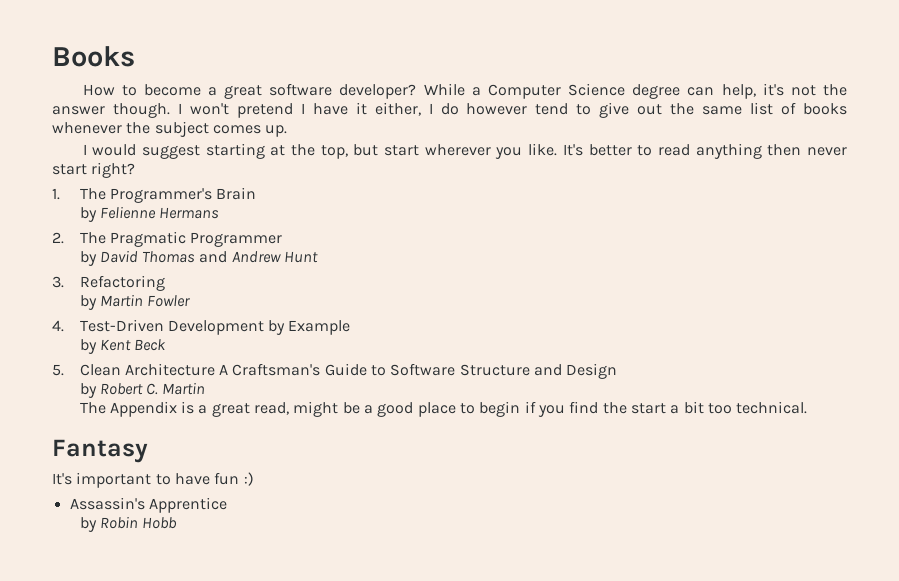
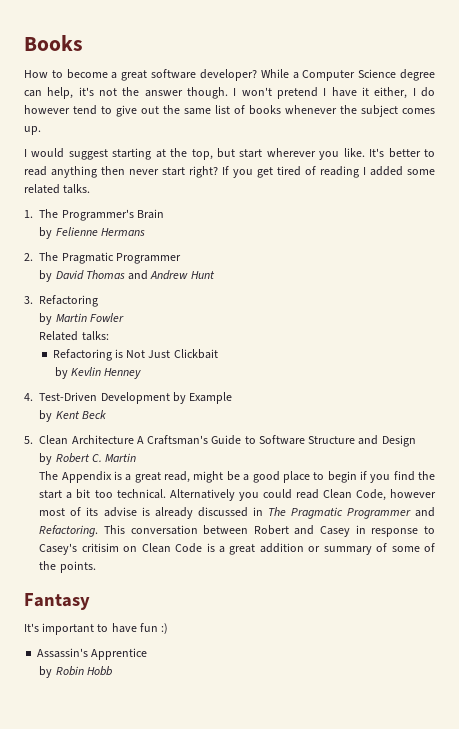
(136, 170) none -> [222,166,435,178] [24,184,91,194] If you get tired of reading I added some related talks.
(191, 301) none -> [39,331,109,341] [52,349,218,361] [54,367,142,379] // Related talks: // Refactoring is Not Just Clickbait // by Kevlin Henney
(808, 407) none -> [169,489,436,501] [39,507,435,519] [39,525,435,537] [39,543,436,555] [39,561,96,573] Alternatively you could read Clean Code, however most of its advise is already discussed in The Pragmatic Programmer and Refactoring. This conversation between Robert and Casey in response to Casey's critisim on Clean Code is a great addition or summary of some of the points.

